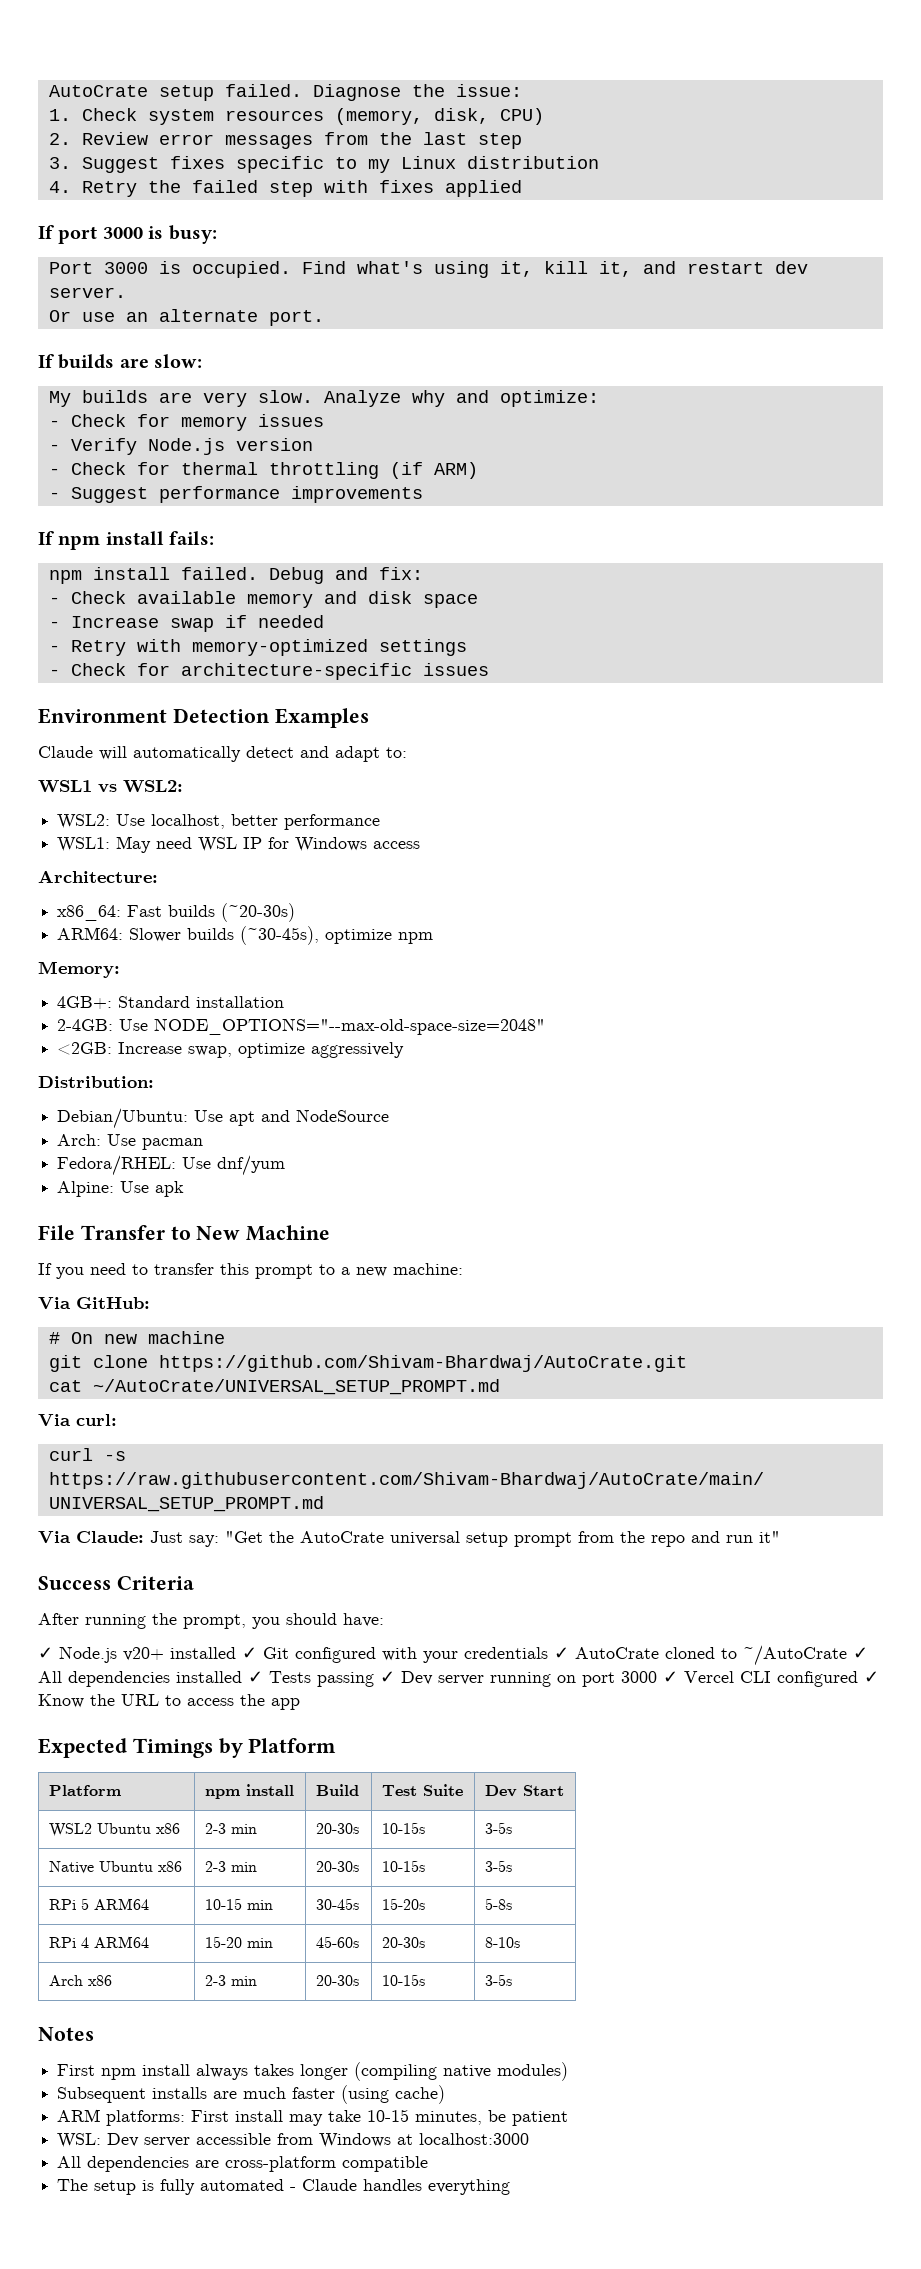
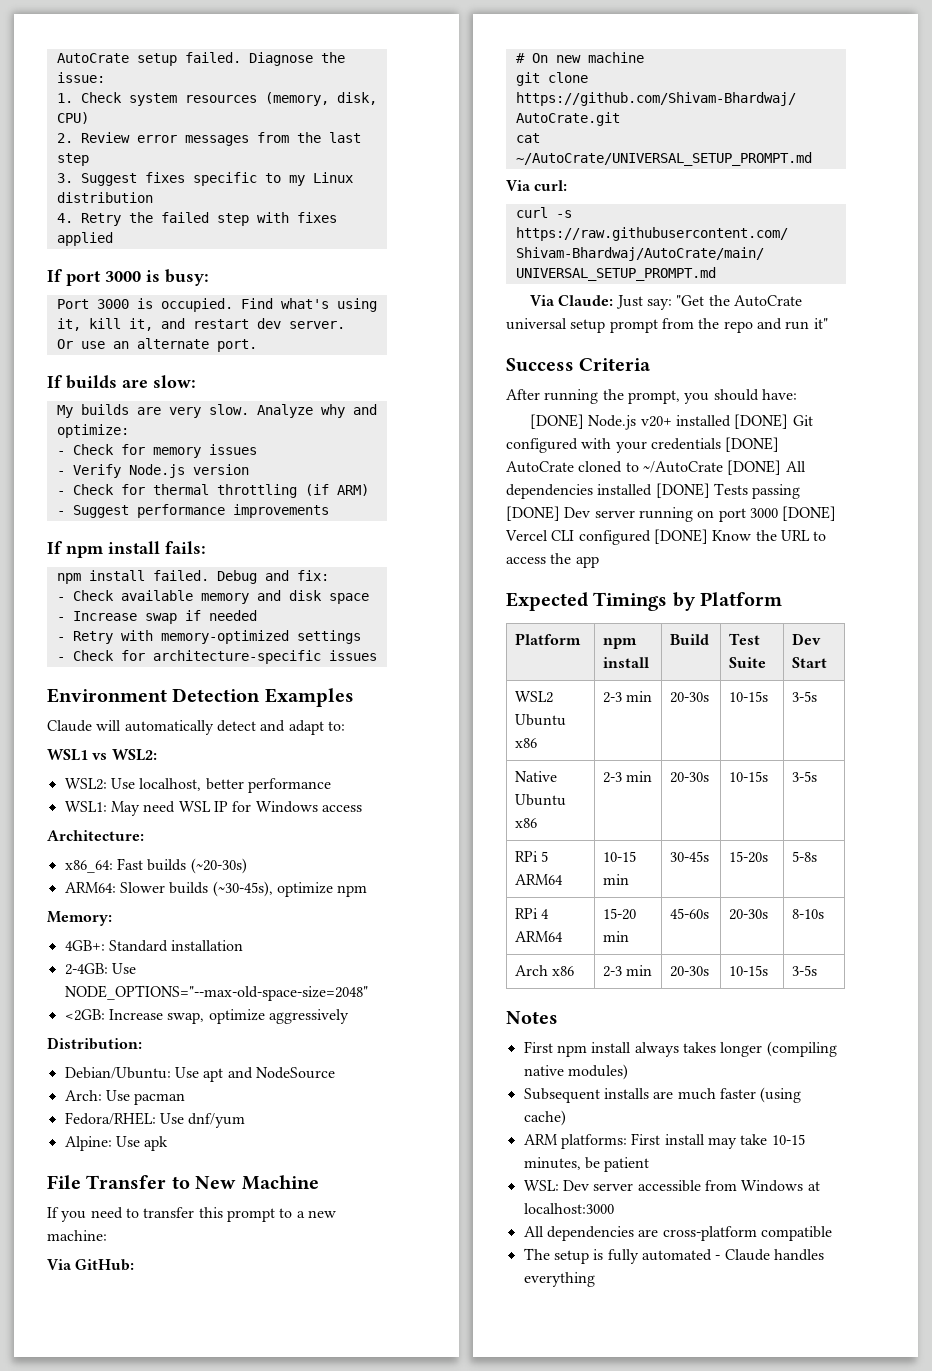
[38,1647,53,1659] ✓ -> [529,414,584,429] [DONE]
[242,1647,257,1659] ✓ -> [734,414,789,429] [DONE]
[554,1647,569,1659] ✓ -> [725,437,780,452] [DONE]
[853,1647,868,1659] ✓ -> [727,460,782,475] [DONE]
[248,1671,263,1683] ✓ -> [655,483,710,498] [DONE]
[380,1671,395,1683] ✓ -> [506,506,560,521] [DONE]
[663,1671,678,1683] ✓ -> [782,506,837,521] [DONE]
[864,1671,879,1683] ✓ -> [653,529,708,544] [DONE]

